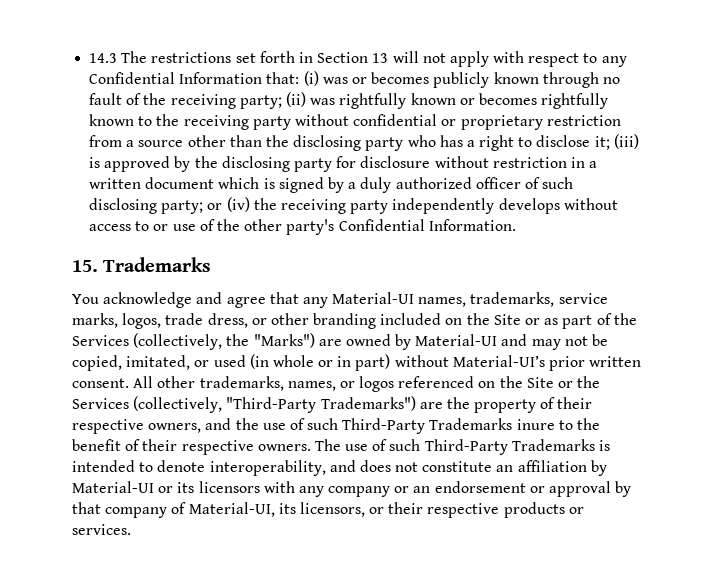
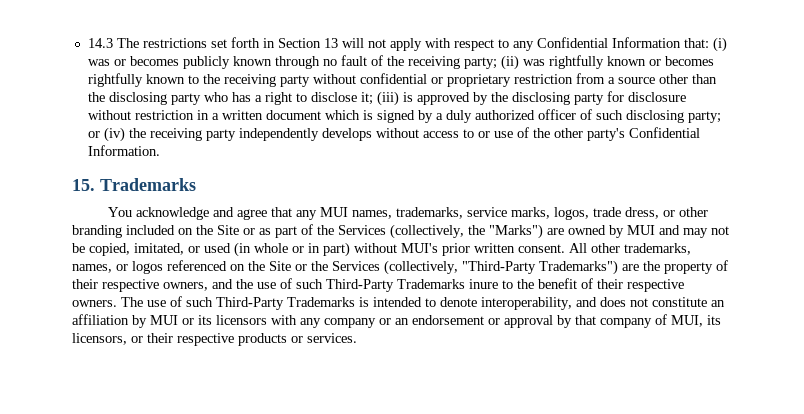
[332,292,415,304] Material-UI -> [319,207,348,217] MUI
[415,334,498,346] Material-UI -> [627,225,655,235] MUI
[452,355,545,367] Material-UI’s -> [401,243,438,253] MUI's
[72,481,154,493] Material-UI -> [150,315,178,325] MUI
[188,502,275,517] Material-UI, -> [671,315,703,327] MUI,

